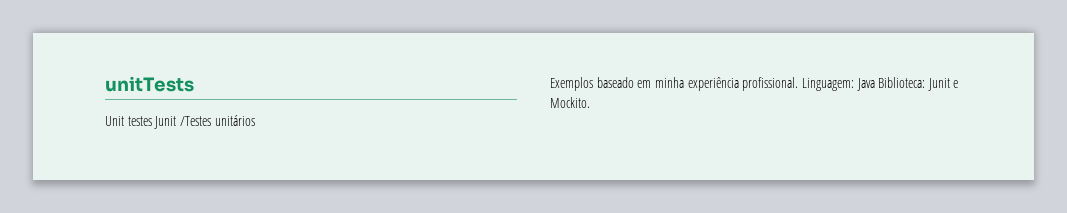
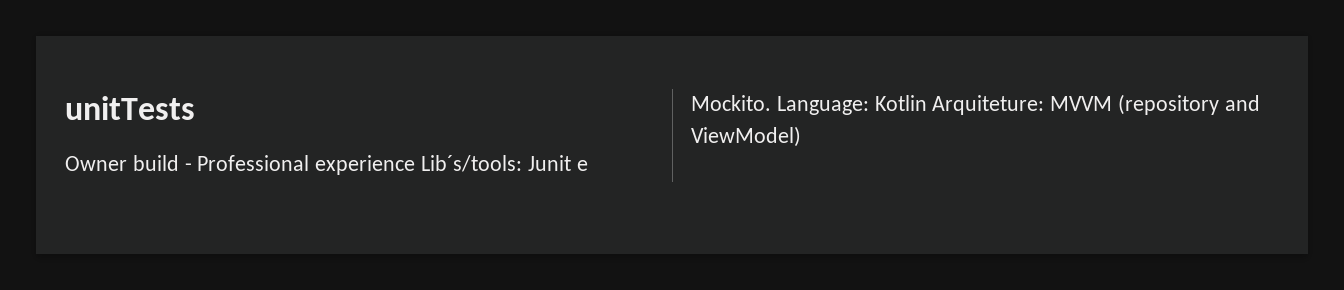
[105,115,255,129] [550,77,959,91] [550,97,590,108] Unit testes Junit /Testes unitários // Exemplos baseado em minha experiência profissional. Linguagem: Java Biblioteca: Junit e Mockito. -> [65,155,588,175] [691,94,1260,115] [691,126,801,147] Owner build - Professional experience Lib´s/tools: Junit e Mockito. Language: Kotlin Arquiteture: MVVM (repository and ViewModel)

